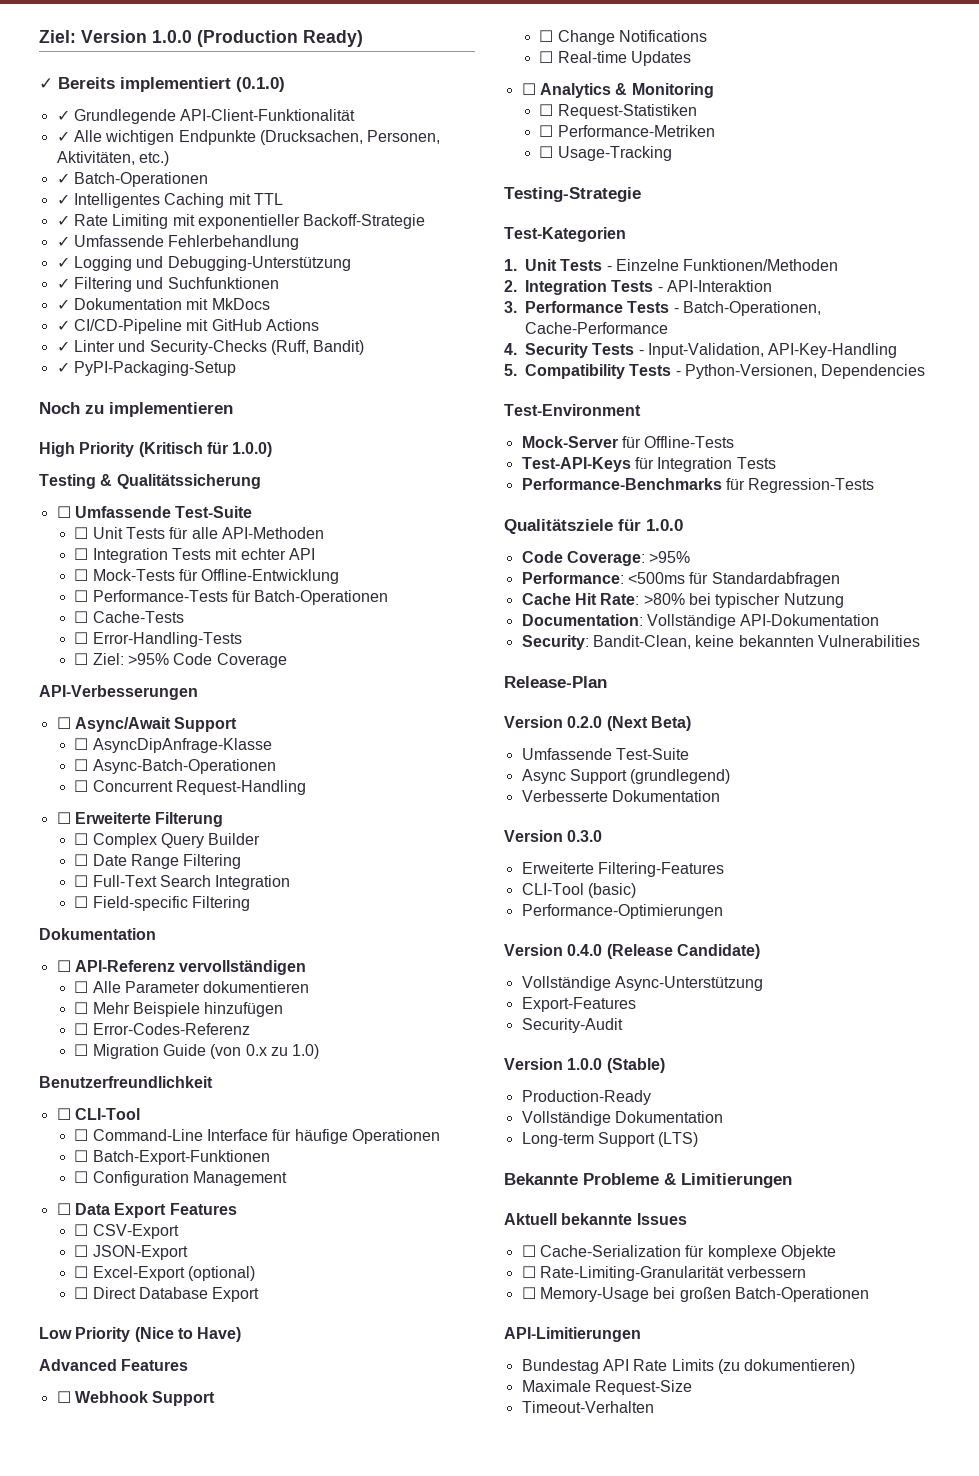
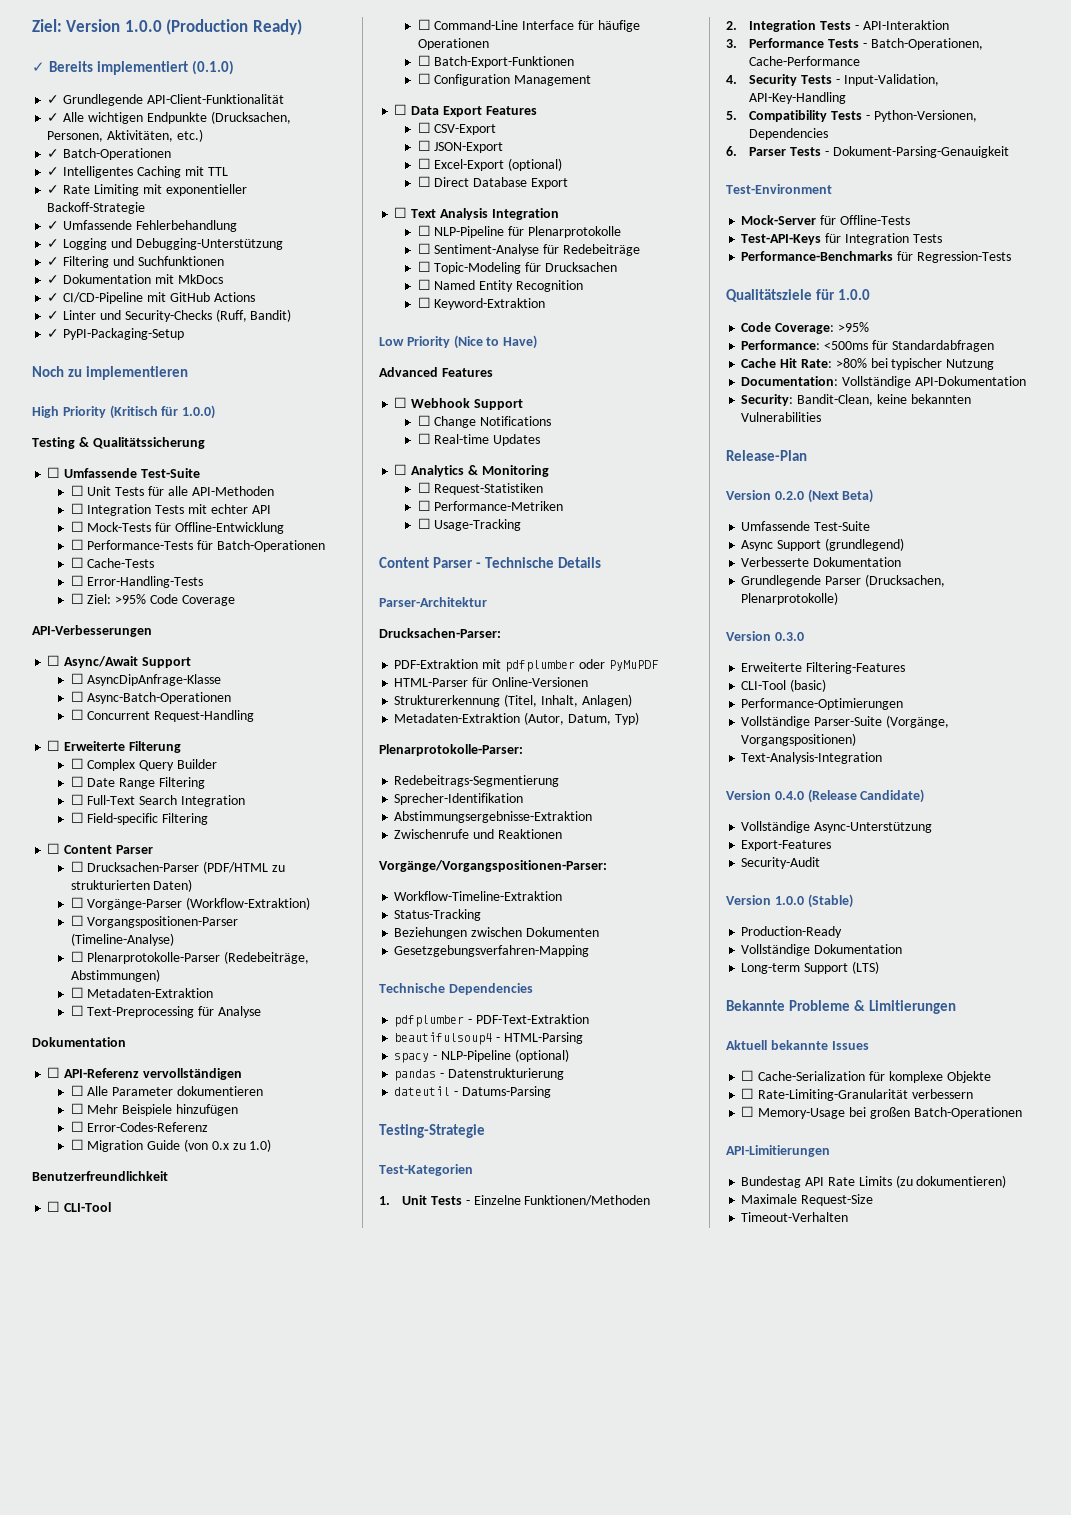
(250, 903) none -> [47,843,153,854] [70,861,285,874] [70,879,193,892] [70,897,311,910] [70,915,239,928] [70,933,174,946] [70,951,310,964] [70,969,160,982] [70,987,214,998] [70,1005,261,1018] // ☐ Content Parser // ☐ Drucksachen-Parser (PDF/HTML zu strukturierten Daten) // ☐ Vorgänge-Parser (Workflow-Extraktion) // ☐ Vorgangspositionen-Parser (Timeline-Analyse) // ☐ Plenarprotokolle-Parser (Redebeiträge, Abstimmungen) // ☐ Metadaten-Extraktion // ☐ Text-Preprocessing für Analyse
(260, 1294) none -> [394,207,559,220] [417,225,621,238] [417,243,640,256] [417,261,617,274] [417,279,583,292] [417,297,546,310] // ☐ Text Analysis Integration // ☐ NLP-Pipeline für Plenarprotokolle // ☐ Sentiment-Analyse für Redebeiträge // ☐ Topic-Modeling für Drucksachen // ☐ Named Entity Recognition // ☐ Keyword-Extraktion
(672, 153) none -> [379,557,602,568] [379,597,487,607] [379,628,501,638] [394,659,659,672] [394,677,588,687] [394,694,632,707] [394,712,639,725] [379,744,523,756] [394,775,560,787] [394,793,524,805] [394,811,593,823] [394,829,562,839] [379,860,607,872] [394,891,563,901] [394,909,482,921] [394,927,599,939] [394,945,590,957] [379,983,533,995] [394,1014,589,1027] [394,1032,583,1045] [394,1049,569,1063] [394,1068,564,1081] [394,1086,551,1098] // Content Parser - Technische Details // Parser-Architektur // Drucksachen-Parser: // PDF-Extraktion mit pdfplumber oder PyMuPDF // HTML-Parser für Online-Versionen // Strukturerkennung (Titel, Inhalt, Anlagen) // Metadaten-Extraktion (Autor, Datum, Typ) // Plenarprotokolle-Parser: // Redebeitrags-Segmentierung // Sprecher-Identifikation // Abstimmungsergebnisse-Extraktion // Zwischenrufe und Reaktionen // Vorgänge/Vorgangspositionen-Parser: // Workflow-Timeline-Extraktion // Status-Tracking // Beziehungen zwischen Dokumenten // Gesetzgebungsverfahren-Mapping // Technische Dependencies // pdfplumber - PDF-Text-Extraktion // beautifulsoup4 - HTML-Parsing // spacy - NLP-Pipeline (optional) // pandas - Datenstrukturierung // dateutil - Datums-Parsing
(926, 371) none -> [726,146,1009,158] // 6. Parser Tests - Dokument-Parsing-Genauigkeit
(720, 796) none -> [741,574,945,587] [741,592,839,605] // Grundlegende Parser (Drucksachen, Plenarprotokolle)
(723, 911) none -> [741,715,949,728] [741,733,857,746] [741,752,883,764] // Vollständige Parser-Suite (Vorgänge, Vorgangspositionen) // Text-Analysis-Integration

